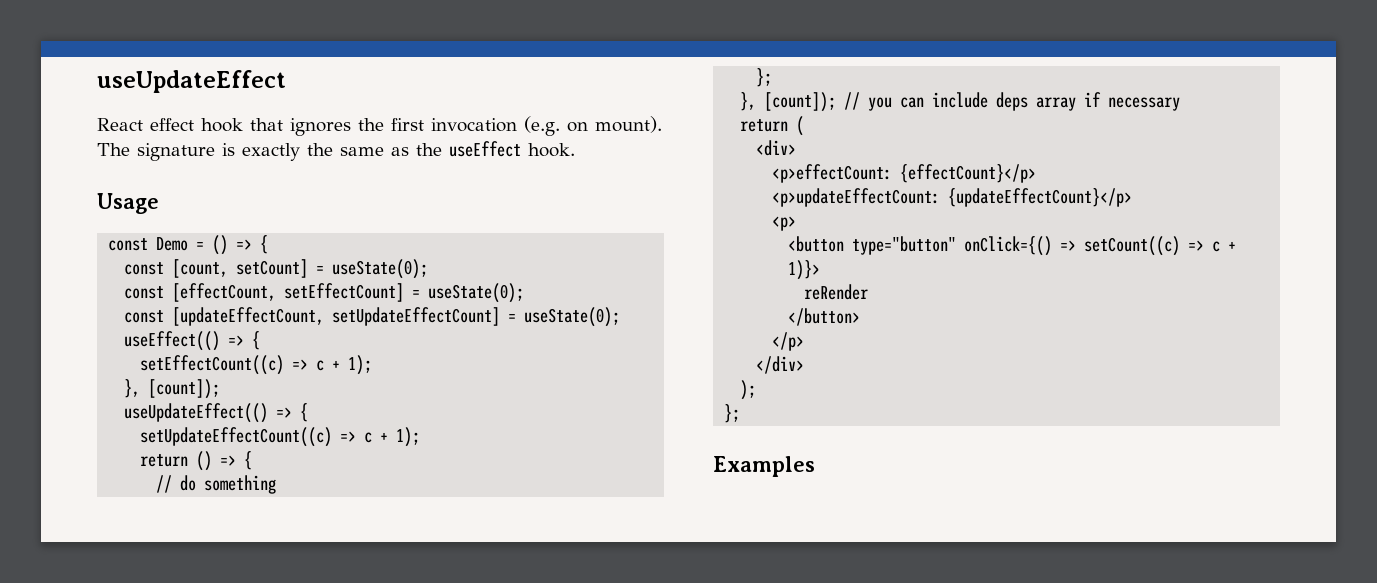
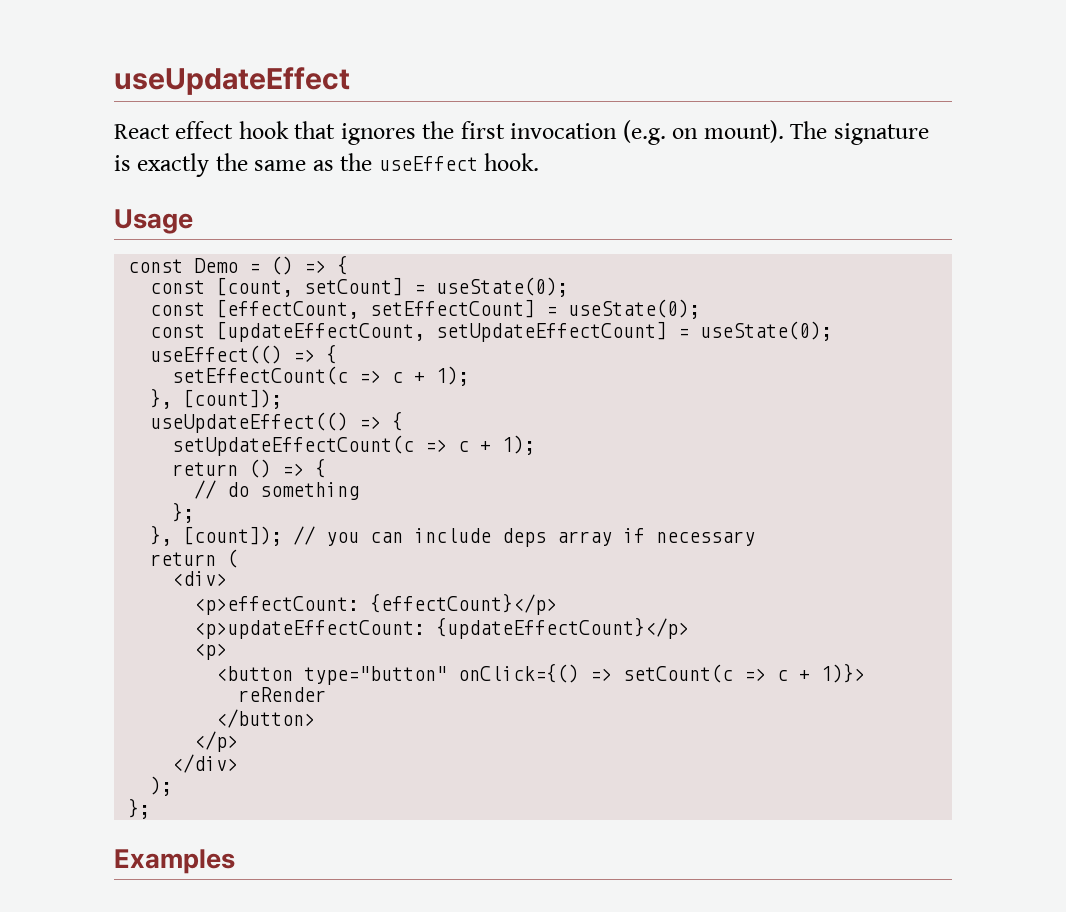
[140,355,285,375] setEffectCount((c) -> [172,366,349,385] setEffectCount(c
[140,427,333,447] setUpdateEffectCount((c) -> [172,435,415,456] setUpdateEffectCount(c
[1084,236,1181,256] setCount((c) -> [623,664,734,683] setCount(c

